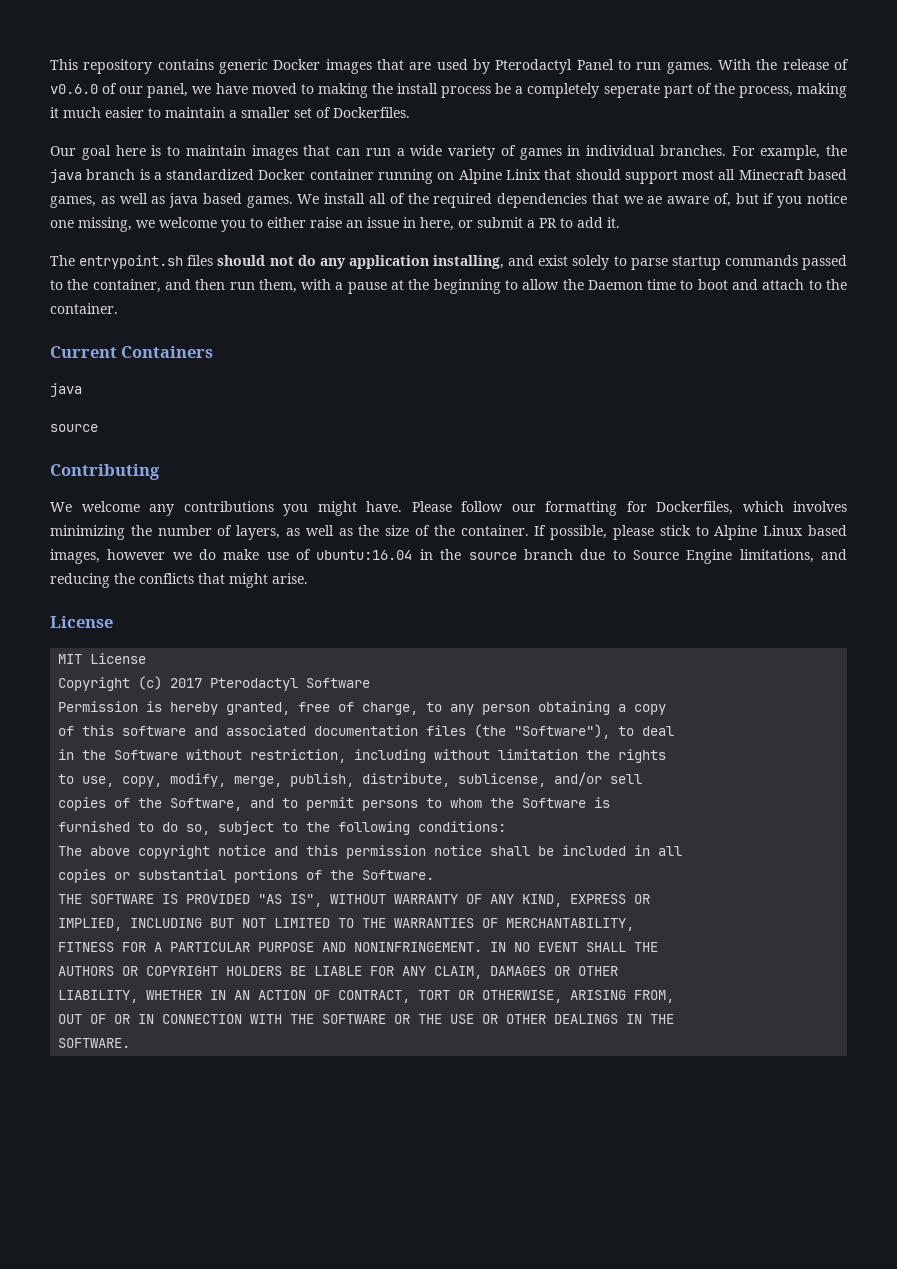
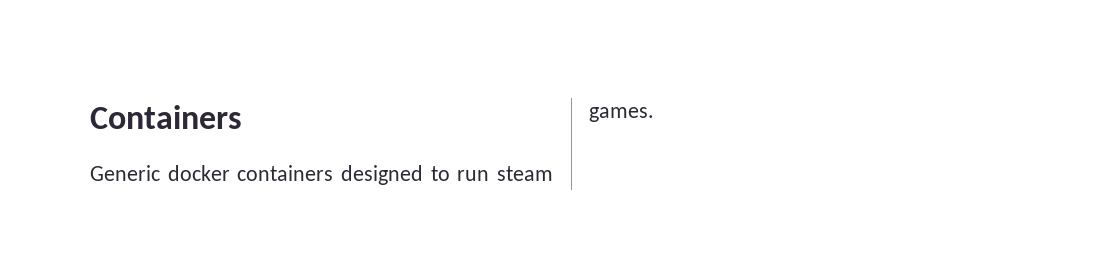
[50,59,850,74] [50,83,848,98] [50,107,410,118] [50,145,847,160] [50,169,847,184] [50,193,847,208] [50,217,620,232] [50,255,847,270] [50,279,848,294] [50,303,118,314] [50,346,214,358] [50,383,82,397] [50,424,98,432] [50,464,160,480] [50,501,847,516] [50,525,847,540] [50,549,848,564] [50,573,308,588] [50,616,113,628] [58,653,147,664] [58,676,371,691] [58,701,667,715] [58,724,675,739] [58,749,667,763] [58,772,643,787] [58,797,611,811] [58,821,507,835] [58,845,683,859] [58,869,435,883] [58,894,651,907] [58,918,635,931] [58,942,659,952] [58,966,619,979] [58,990,675,1003] [58,1014,675,1024] [58,1038,131,1048] This repository contains generic Docker images that are used by Pterodactyl Panel to run games. With the release of v0.6.0 of our panel, we have moved to making the install process be a completely seperate part of the process, making it much easier to maintain a smaller set of Dockerfiles. // Our goal here is to maintain images that can run a wide variety of games in individual branches. For example, the java branch is a standardized Docker container running on Alpine Linix that should support most all Minecraft based games, as well as java based games. We install all of the required dependencies that we ae aware of, but if you notice one missing, we welcome you to either raise an issue in here, or submit a PR to add it. // The entrypoint.sh files should not do any application installing, and exist solely to parse startup commands passed to the container, and then run them, with a pause at the beginning to allow the Daemon time to boot and attach to the container. // Current Containers // java // source // Contributing // We welcome any contributions you might have. Please follow our formatting for Dockerfiles, which involves minimizing the number of layers, as well as the size of the container. If possible, please stick to Alpine Linux based images, however we do make use of ubuntu:16.04 in the source branch due to Source Engine limitations, and reducing the conflicts that might arise. // License // MIT License // Copyright (c) 2017 Pterodactyl Software // Permission is hereby granted, free of charge, to any person obtaining a copy // of this software and associated documentation files (the "Software"), to deal // in the Software without restriction, including without limitation the rights // to use, copy, modify, merge, publish, distribute, sublicense, and/or sell // copies of the Software, and to permit persons to whom the Software is // furnished to do so, subject to the following conditions: // The above copyright notice and this permission notice shall be included in all // copies or substantial portions of the Software. // THE SOFTWARE IS PROVIDED "AS IS", WITHOUT WARRANTY OF ANY KIND, EXPRESS OR // IMPLIED, INCLUDING BUT NOT LIMITED TO THE WARRANTIES OF MERCHANTABILITY, // FITNESS FOR A PARTICULAR PURPOSE AND NONINFRINGEMENT. IN NO EVENT SHALL THE // AUTHORS OR COPYRIGHT HOLDERS BE LIABLE FOR ANY CLAIM, DAMAGES OR OTHER // LIABILITY, WHETHER IN AN ACTION OF CONTRACT, TORT OR OTHERWISE, ARISING FROM, // OUT OF OR IN CONNECTION WITH THE SOFTWARE OR THE USE OR OTHER DEALINGS IN THE // SOFTWARE. -> [90,105,242,129] [90,165,553,185] [589,107,654,122] Containers // Generic docker containers designed to run steam games.

